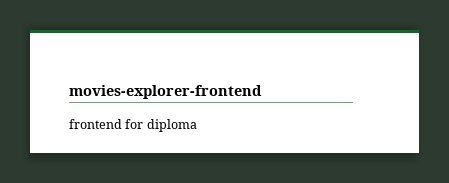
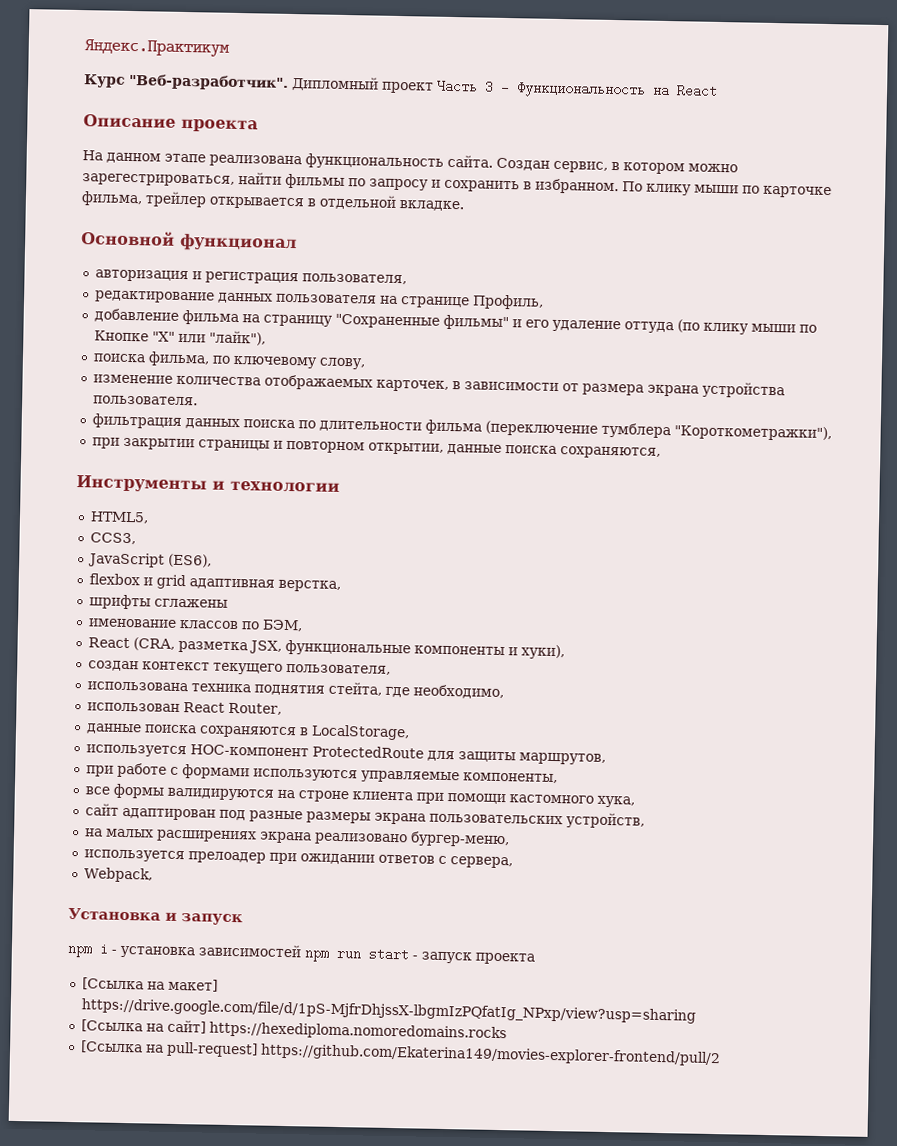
[69,85,262,99] [69,119,197,132] movies-explorer-frontend // frontend for diploma -> [84,39,230,57] [84,73,718,99] [83,114,258,133] [82,150,738,175] [82,172,832,199] [81,191,464,212] [81,230,297,253] [94,269,407,285] [94,290,544,310] [93,308,817,335] [93,330,266,346] [92,351,365,370] [92,374,785,399] [92,395,198,406] [91,413,832,442] [91,437,661,459] [76,475,340,493] [89,511,149,524] [89,532,136,545] [87,552,212,568] [88,573,341,592] [88,594,228,610] [87,618,303,632] [87,637,565,660] [87,660,391,675] [86,681,504,700] [86,702,282,715] [85,723,410,741] [85,744,606,765] [85,762,558,784] [84,783,635,808] [84,803,645,829] [84,828,510,848] [83,849,513,869] [83,867,153,883] [68,907,243,926] [67,943,535,965] [81,977,218,992] [80,998,696,1024] [80,1019,507,1042] [79,1040,721,1067] Яндекс.Практикум // Курс "Веб-разработчик". Дипломный проект Часть 3 - Функциональность на React // Описание проекта // На данном этапе реализована функциональность сайта. Создан сервис, в котором можно зарегестрироваться, найти фильмы по запросу и сохранить в избранном. По клику мыши по карточке фильма, трейлер открывается в отдельной вкладке. // Основной функционал // авторизация и регистрация пользователя, // редактирование данных пользователя на странице Профиль, // добавление фильма на страницу "Сохраненные фильмы" и его удаление оттуда (по клику мыши по Кнопке "Х" или "лайк"), // поиска фильма, по ключевому слову, // изменение количества отображаемых карточек, в зависимости от размера экрана устройства пользователя. // фильтрация данных поиска по длительности фильма (переключение тумблера "Короткометражки"), // при закрытии страницы и повторном открытии, данные поиска сохраняются, // Инструменты и технологии // HTML5, // CCS3, // JavaScript (ES6), // flexbox и grid адаптивная верстка, // шрифты сглажены // именование классов по БЭМ, // React (CRA, разметка JSX, функциональные компоненты и хуки), // создан контекст текущего пользователя, // использована техника поднятия стейта, где необходимо, // использован React Router, // данные поиска сохраняются в LocalStorage, // используется HOC-компонент ProtectedRoute для защиты маршрутов, // при работе с формами используются управляемые компоненты, // все формы валидируются на строне клиента при помощи кастомного хука, // сайт адаптирован под разные размеры экрана пользовательских устройств, // на малых расширениях экрана реализовано бургер-меню, // используется прелоадер при ожидании ответов с сервера, // Webpack, // Установка и запуск // npm i - установка зависимостей npm run start - запуск проекта // [Ссылка на макет] https://drive.google.com/file/d/1pS-MjfrDhjssX-lbgmIzPQfatIg_NPxp/view?usp=sharing // [Ссылка на сайт] https://hexediploma.nomoredomains.rocks // [Ссылка на pull-request] https://github.com/Ekaterina149/movies-explorer-frontend/pull/2

